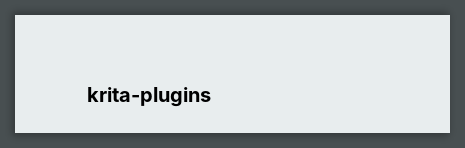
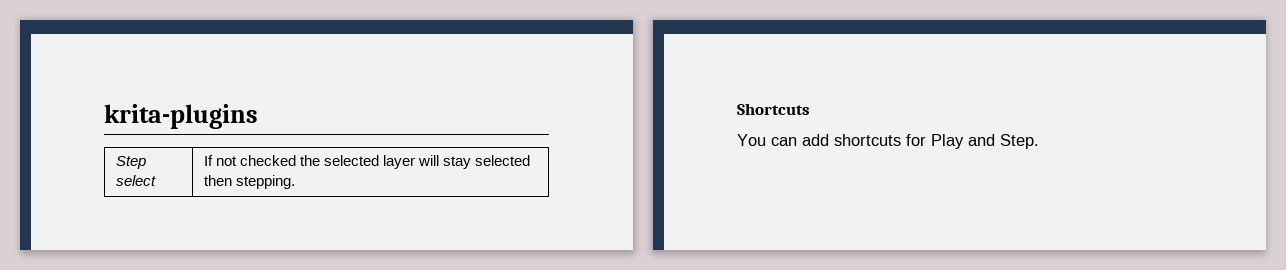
(211, 97) none -> [116,156,147,169] [116,175,157,186] [204,155,531,169] [204,175,296,189] [737,103,810,115] [737,134,1039,149] // Step select | If not checked the selected layer will stay selected then stepping. // Shortcuts // You can add shortcuts for Play and Step.

